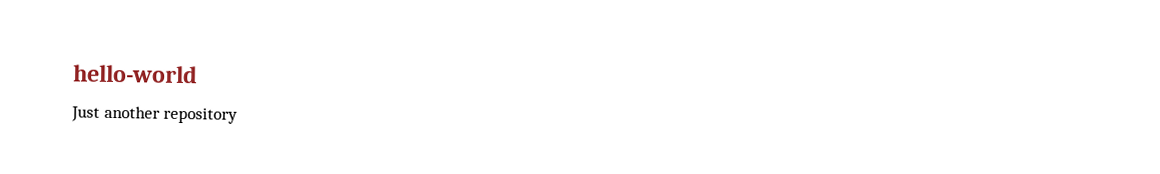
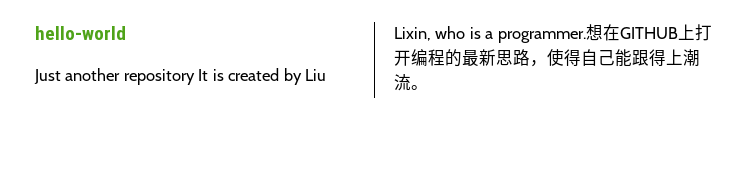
(239, 115) none -> [198,68,327,85] [394,24,712,43] [394,49,700,67] [394,74,428,91] It is created by Liu Lixin, who is a programmer.想在GITHUB上打开编程的最新思路，使得自己能跟得上潮流。

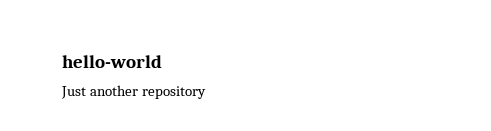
[198,68,327,85] [394,24,712,43] [394,49,700,67] [394,74,428,91] It is created by Liu Lixin, who is a programmer.想在GITHUB上打开编程的最新思路，使得自己能跟得上潮流。 -> (206, 92) none

